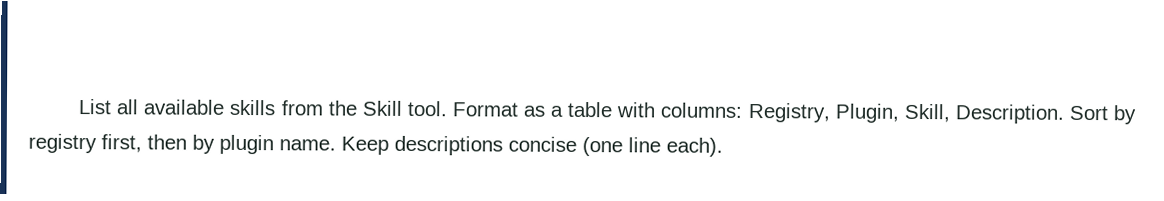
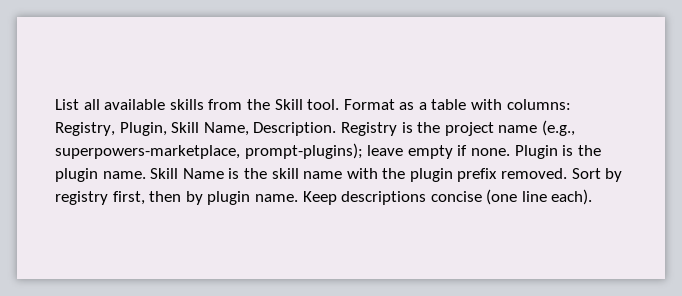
[903,103,1064,124] Skill, Description. -> [171,120,575,136] [55,143,601,159] [55,168,568,182] Skill Name, Description. Registry is the project name (e.g., superpowers-marketplace, prompt-plugins); leave empty if none. Plugin is the plugin name. Skill Name is the skill name with the plugin prefix removed.

